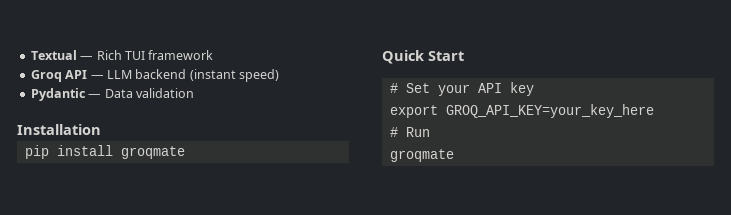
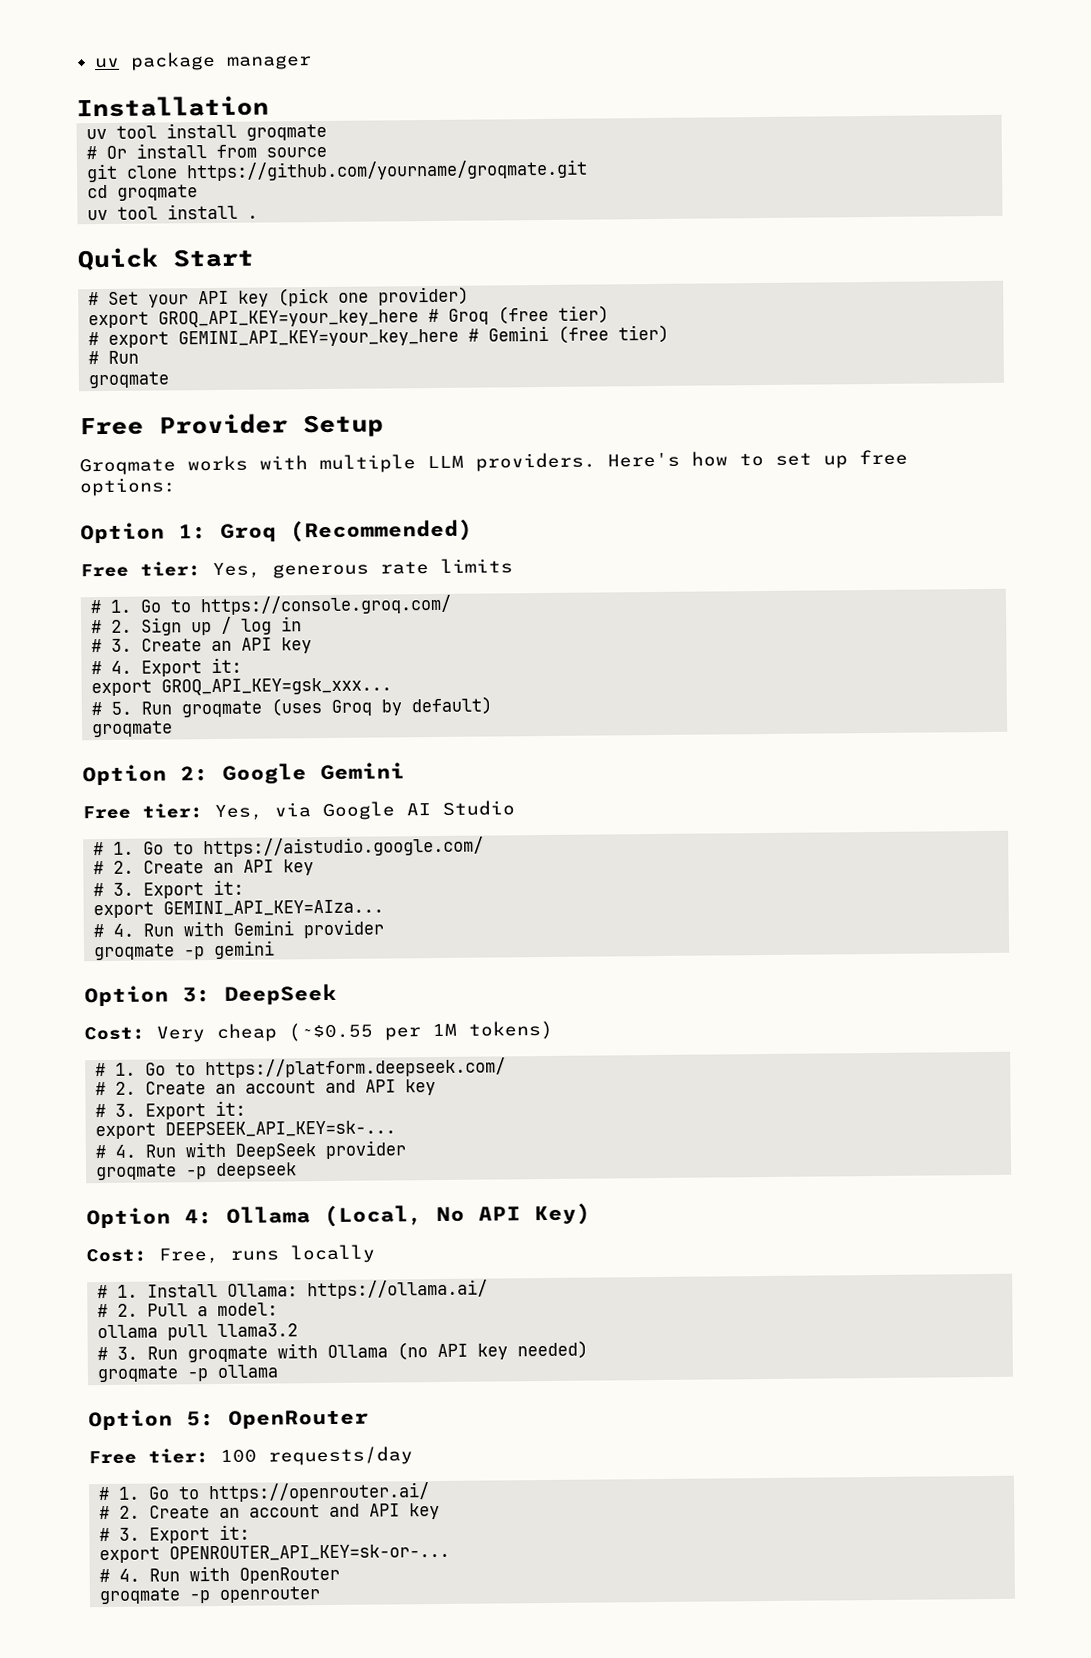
[30,50,214,60] [30,69,279,82] [30,88,194,101] Textual — Rich TUI framework // Groq API — LLM backend (instant speed) // Pydantic — Data validation -> [93,51,312,71] uv package manager
[24,145,49,159] pip -> [86,125,158,140] uv tool
(185, 152) none -> [86,143,328,160] [86,159,589,183] [87,184,199,201] [87,203,259,221] // # Or install from source // git clone https://github.com/yourname/groqmate.git // cd groqmate // uv tool install .
(534, 89) none -> [278,286,470,307] (pick one provider)
[389,127,430,137] [389,149,454,162] // # Run // groqmate -> [428,305,610,325] [88,324,670,348] [88,350,140,365] [88,371,170,389] [79,413,384,438] [79,449,908,476] [79,477,176,497] [80,519,473,544] [80,558,513,579] [90,594,453,616] [91,616,303,636] [91,637,313,654] [91,657,243,677] [91,677,393,697] [91,696,493,718] [92,720,174,738] [82,762,405,786] [82,800,515,821] [93,836,485,858] [93,859,315,876] [93,879,245,899] [93,899,385,919] [93,919,385,939] [94,940,276,961] [84,983,337,1007] [84,1020,553,1043] [95,1057,507,1079] [95,1079,437,1096] [95,1100,247,1120] [95,1120,397,1140] [95,1140,407,1160] [96,1162,298,1181] [86,1203,591,1229] [86,1244,375,1264] [97,1279,489,1300] [97,1302,279,1318] [97,1323,299,1341] [97,1340,589,1363] [97,1364,279,1383] [88,1409,369,1431] [88,1446,413,1466] [98,1482,431,1503] [99,1502,441,1520] [99,1524,251,1544] [99,1543,451,1564] [99,1565,341,1584] [99,1586,322,1605] # Groq (free tier) // # export GEMINI_API_KEY=your_key_here # Gemini (free tier) // # Run // groqmate // Free Provider Setup // Groqmate works with multiple LLM providers. Here's how to set up free options: // Option 1: Groq (Recommended) // Free tier: Yes, generous rate limits // # 1. Go to https://console.groq.com/ // # 2. Sign up / log in // # 3. Create an API key // # 4. Export it: // export GROQ_API_KEY=gsk_xxx... // # 5. Run groqmate (uses Groq by default) // groqmate // Option 2: Google Gemini // Free tier: Yes, via Google AI Studio // # 1. Go to https://aistudio.google.com/ // # 2. Create an API key // # 3. Export it: // export GEMINI_API_KEY=AIza... // # 4. Run with Gemini provider // groqmate -p gemini // Option 3: DeepSeek // Cost: Very cheap (~$0.55 per 1M tokens) // # 1. Go to https://platform.deepseek.com/ // # 2. Create an account and API key // # 3. Export it: // export DEEPSEEK_API_KEY=sk-... // # 4. Run with DeepSeek provider // groqmate -p deepseek // Option 4: Ollama (Local, No API Key) // Cost: Free, runs locally // # 1. Install Ollama: https://ollama.ai/ // # 2. Pull a model: // ollama pull llama3.2 // # 3. Run groqmate with Ollama (no API key needed) // groqmate -p ollama // Option 5: OpenRouter // Free tier: 100 requests/day // # 1. Go to https://openrouter.ai/ // # 2. Create an account and API key // # 3. Export it: // export OPENROUTER_API_KEY=sk-or-... // # 4. Run with OpenRouter // groqmate -p openrouter

